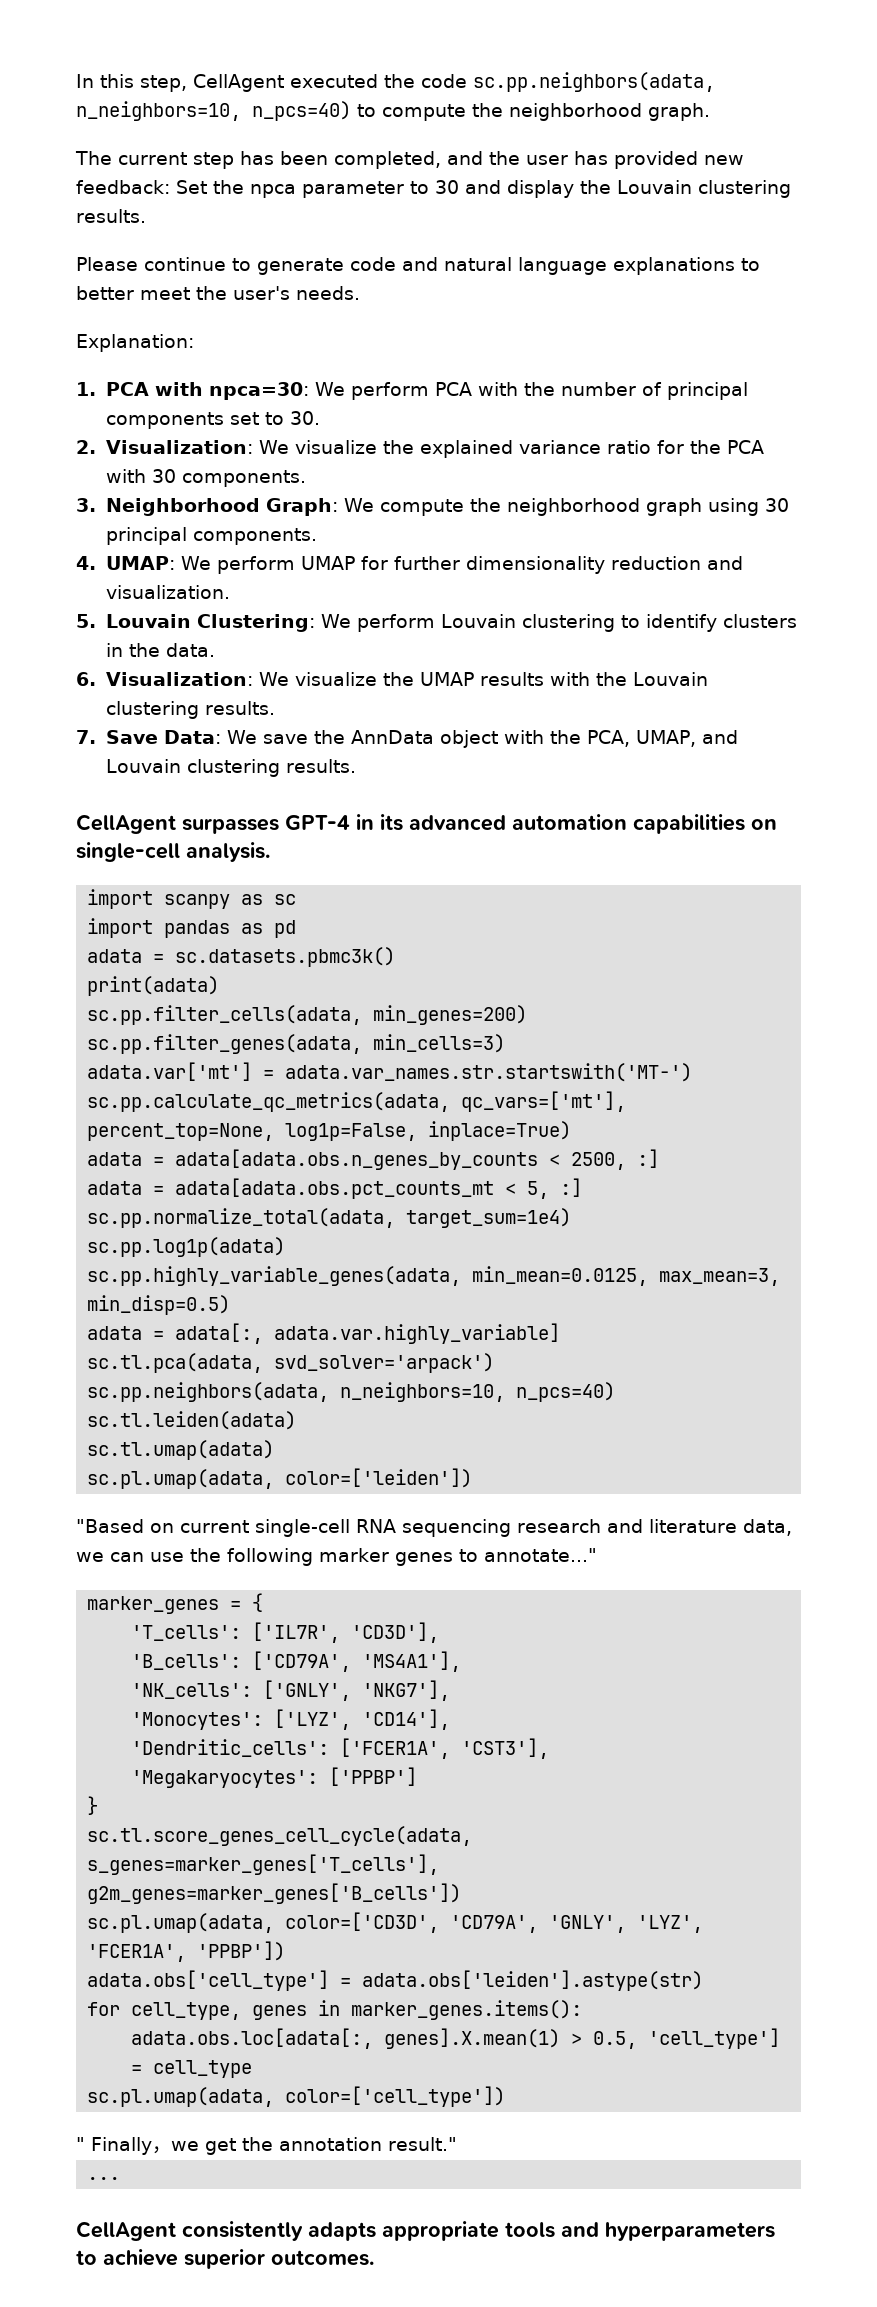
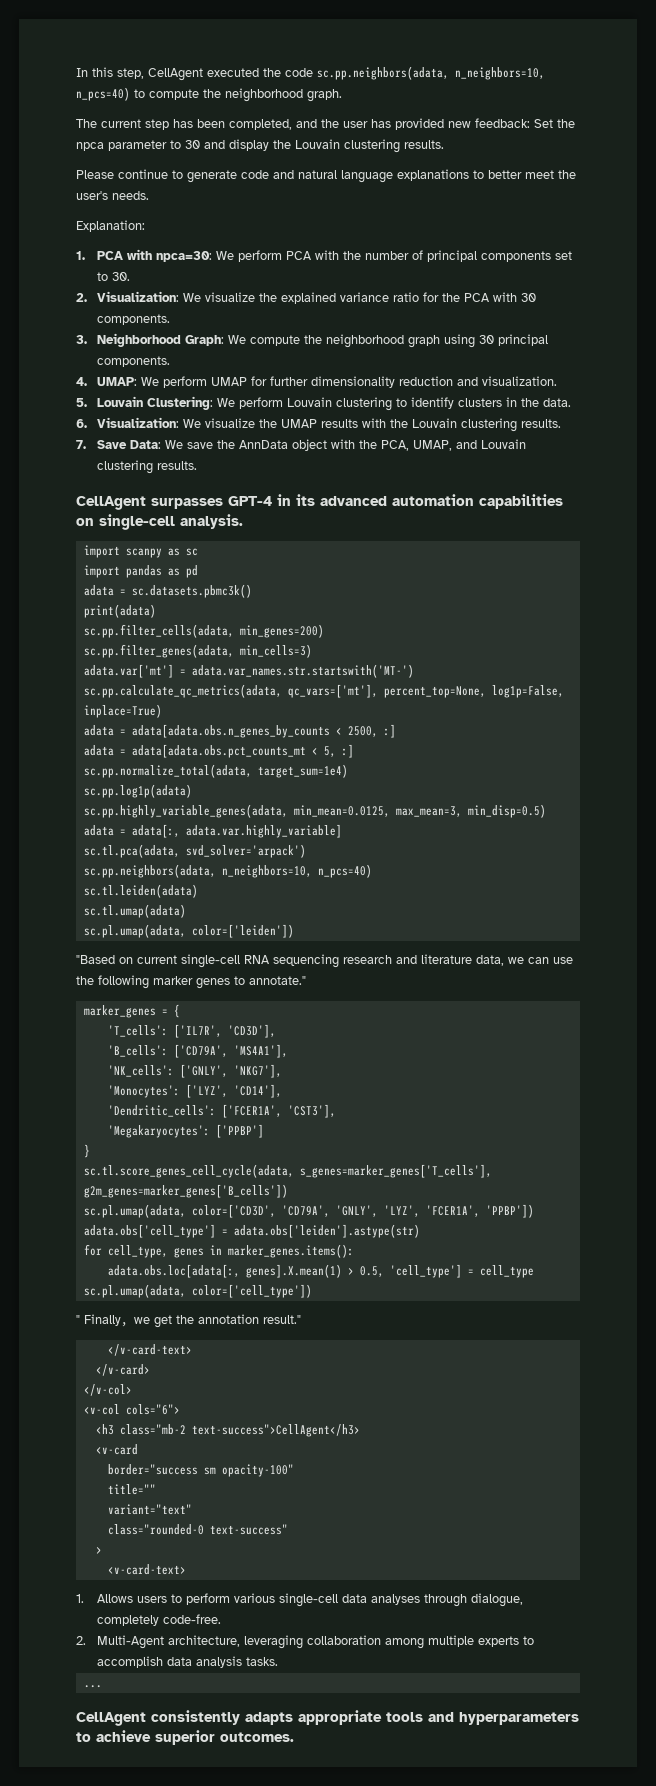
[483,1548,597,1562] annotate..." -> [249,976,306,985] annotate."
(457, 2144) none -> [107,1344,192,1356] [95,1364,150,1376] [83,1384,132,1396] [83,1404,180,1415] [95,1424,360,1437] [95,1444,138,1455] [107,1464,294,1477] [107,1484,156,1495] [107,1504,192,1515] [107,1524,288,1535] [95,1546,102,1554] [107,1564,186,1575] [76,1593,523,1607] [96,1614,221,1626] [76,1635,534,1649] [96,1656,278,1668] // </v-card-text> // </v-card> // </v-col> // <v-col cols="6"> // <h3 class="mb-2 text-success">CellAgent</h3> // <v-card // border="success sm opacity-100" // title="" // variant="text" // class="rounded-0 text-success" // > // <v-card-text> // 1. Allows users to perform various single-cell data analyses through dialogue, completely code-free. // 2. Multi-Agent architecture, leveraging collaboration among multiple experts to accomplish data analysis tasks.

